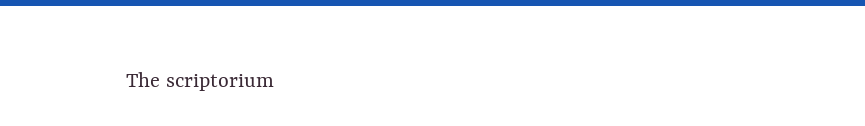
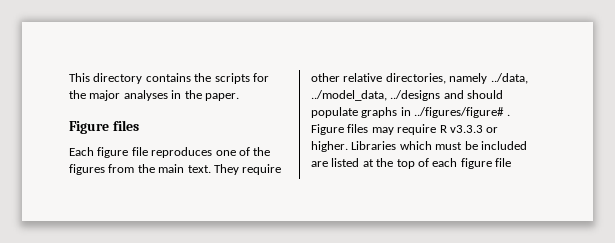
[126,72,275,91] The scriptorium -> [69,73,269,84] [69,90,239,101] [69,120,139,134] [69,147,271,158] [69,164,282,175] [311,73,528,84] [311,90,504,101] [311,107,510,118] [311,124,499,135] [311,141,527,152] [311,158,511,169] This directory contains the scripts for the major analyses in the paper. // Figure files // Each figure file reproduces one of the figures from the main text. They require other relative directories, namely ../data, ../model_data, ../designs and should populate graphs in ../figures/figure# . Figure files may require R v3.3.3 or higher. Libraries which must be included are listed at the top of each figure file

